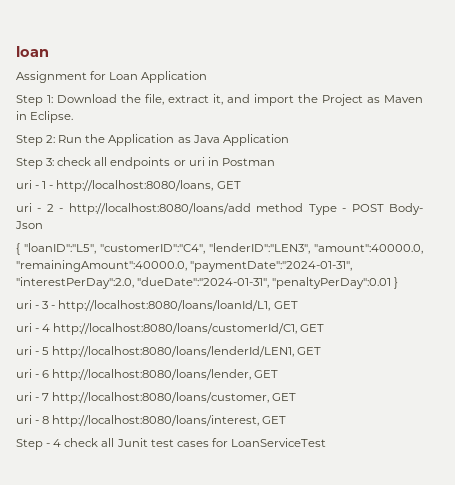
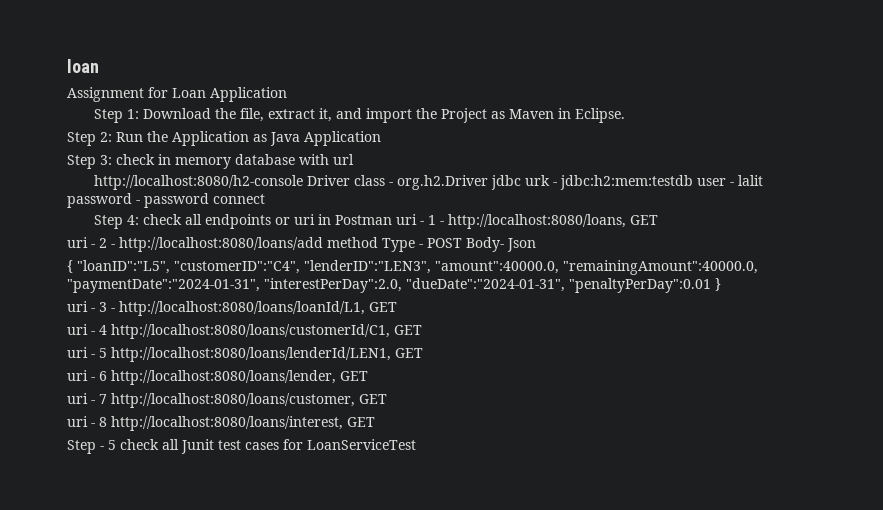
(92, 161) none -> [158,154,354,169] [93,175,763,190] [67,193,265,208] [93,214,182,229] in memory database with url // http://localhost:8080/h2-console Driver class - org.h2.Driver jdbc urk - jdbc:h2:mem:testdb user - lalit password - password connect // Step 4: check
(275, 162) // -> (392, 220) none
[53,439,62,447] 4 -> [108,440,116,450] 5

